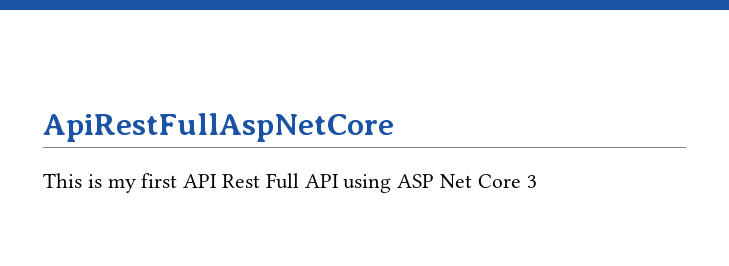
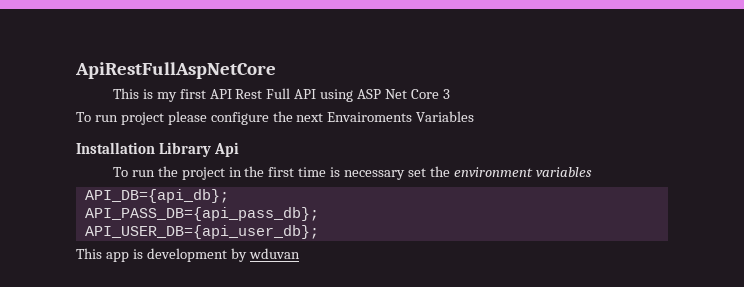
(537, 181) none -> [76,111,475,125] [76,142,239,157] [112,166,592,180] [84,189,229,203] [84,207,319,221] [84,225,319,239] [76,248,300,262] // To run project please configure the next Envairoments Variables // Installation Library Api // To run the project in the first time is necessary set the environment variables // API_DB={api_db}; // API_PASS_DB={api_pass_db}; // API_USER_DB={api_user_db}; // This app is development by wduvan

